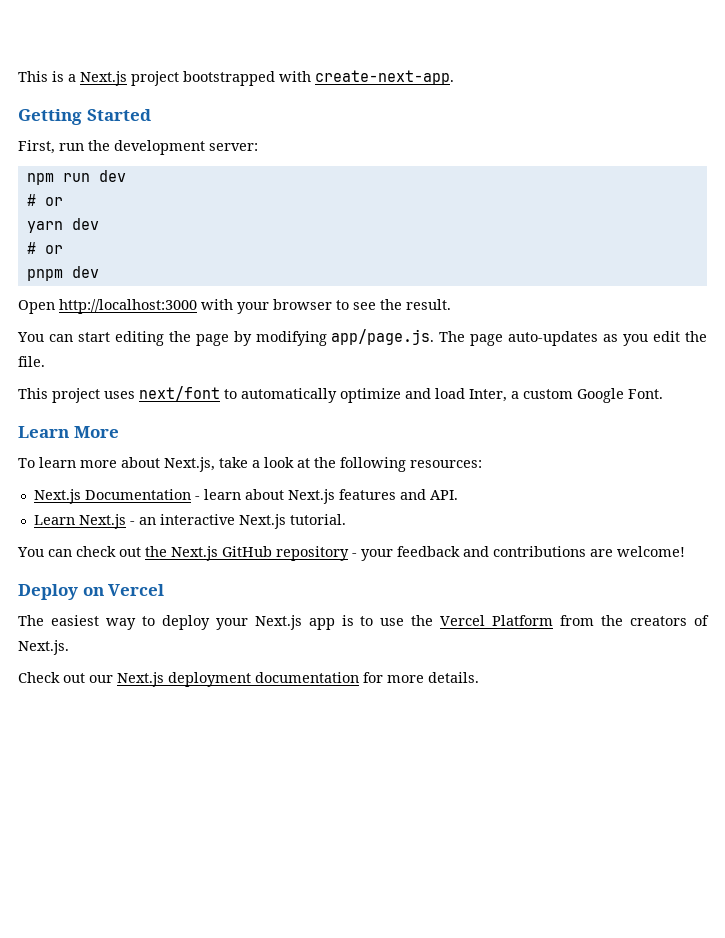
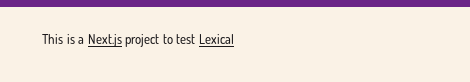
[183,70,454,86] [18,109,151,125] [18,140,258,155] [26,170,126,185] [26,194,63,206] [26,218,99,233] [26,242,63,254] [26,266,99,281] [18,299,451,314] [17,329,707,346] [18,356,45,367] [18,386,663,403] [18,426,119,438] [18,457,482,472] [33,489,458,504] [33,514,346,529] [17,546,685,561] [18,584,165,600] [18,615,710,630] [18,640,69,655] [18,672,479,687] bootstrapped with create-next-app. // Getting Started // First, run the development server: // npm run dev // # or // yarn dev // # or // pnpm dev // Open http://localhost:3000 with your browser to see the result. // You can start editing the page by modifying app/page.js. The page auto-updates as you edit the file. // This project uses next/font to automatically optimize and load Inter, a custom Google Font. // Learn More // To learn more about Next.js, take a look at the following resources: // Next.js Documentation - learn about Next.js features and API. // Learn Next.js - an interactive Next.js tutorial. // You can check out the Next.js GitHub repository - your feedback and contributions are welcome! // Deploy on Vercel // The easiest way to deploy your Next.js app is to use the Vercel Platform from the creators of Next.js. // Check out our Next.js deployment documentation for more details. -> [162,34,234,44] to test Lexical

